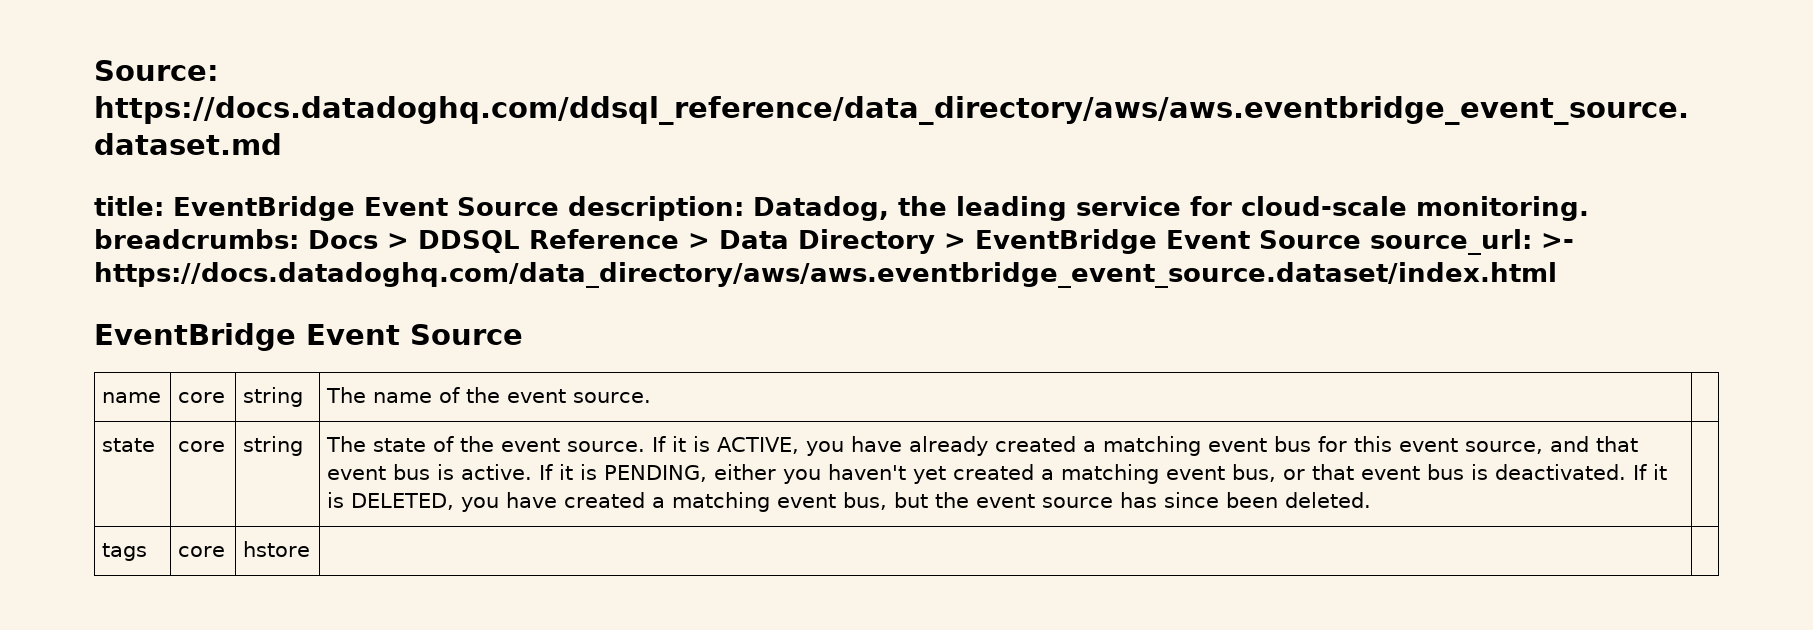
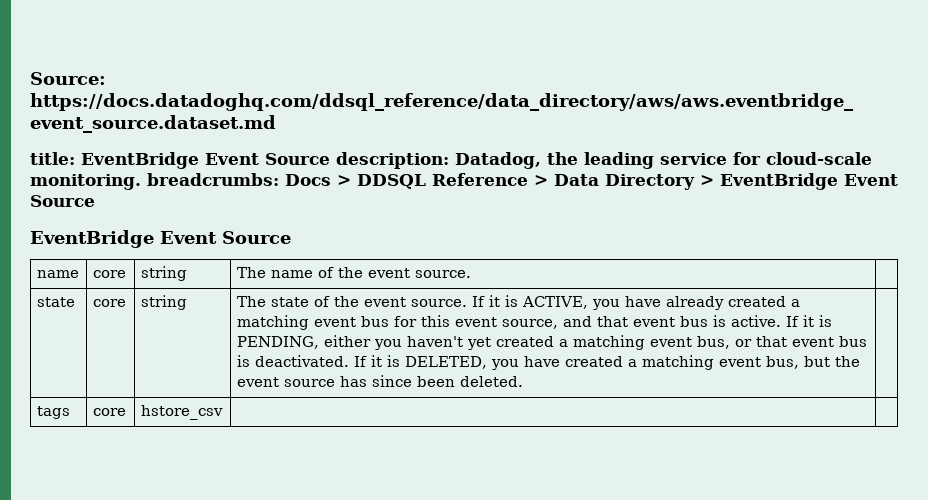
[1370,229,1574,255] [94,262,1557,288] source_url: >- https://docs.datadoghq.com/data_directory/aws/aws.eventbridge_event_source.dataset/index.html -> (95, 201) none
[243,541,311,557] hstore -> [140,405,223,420] hstore_csv

